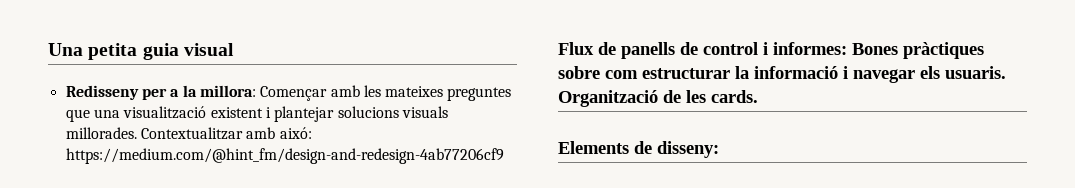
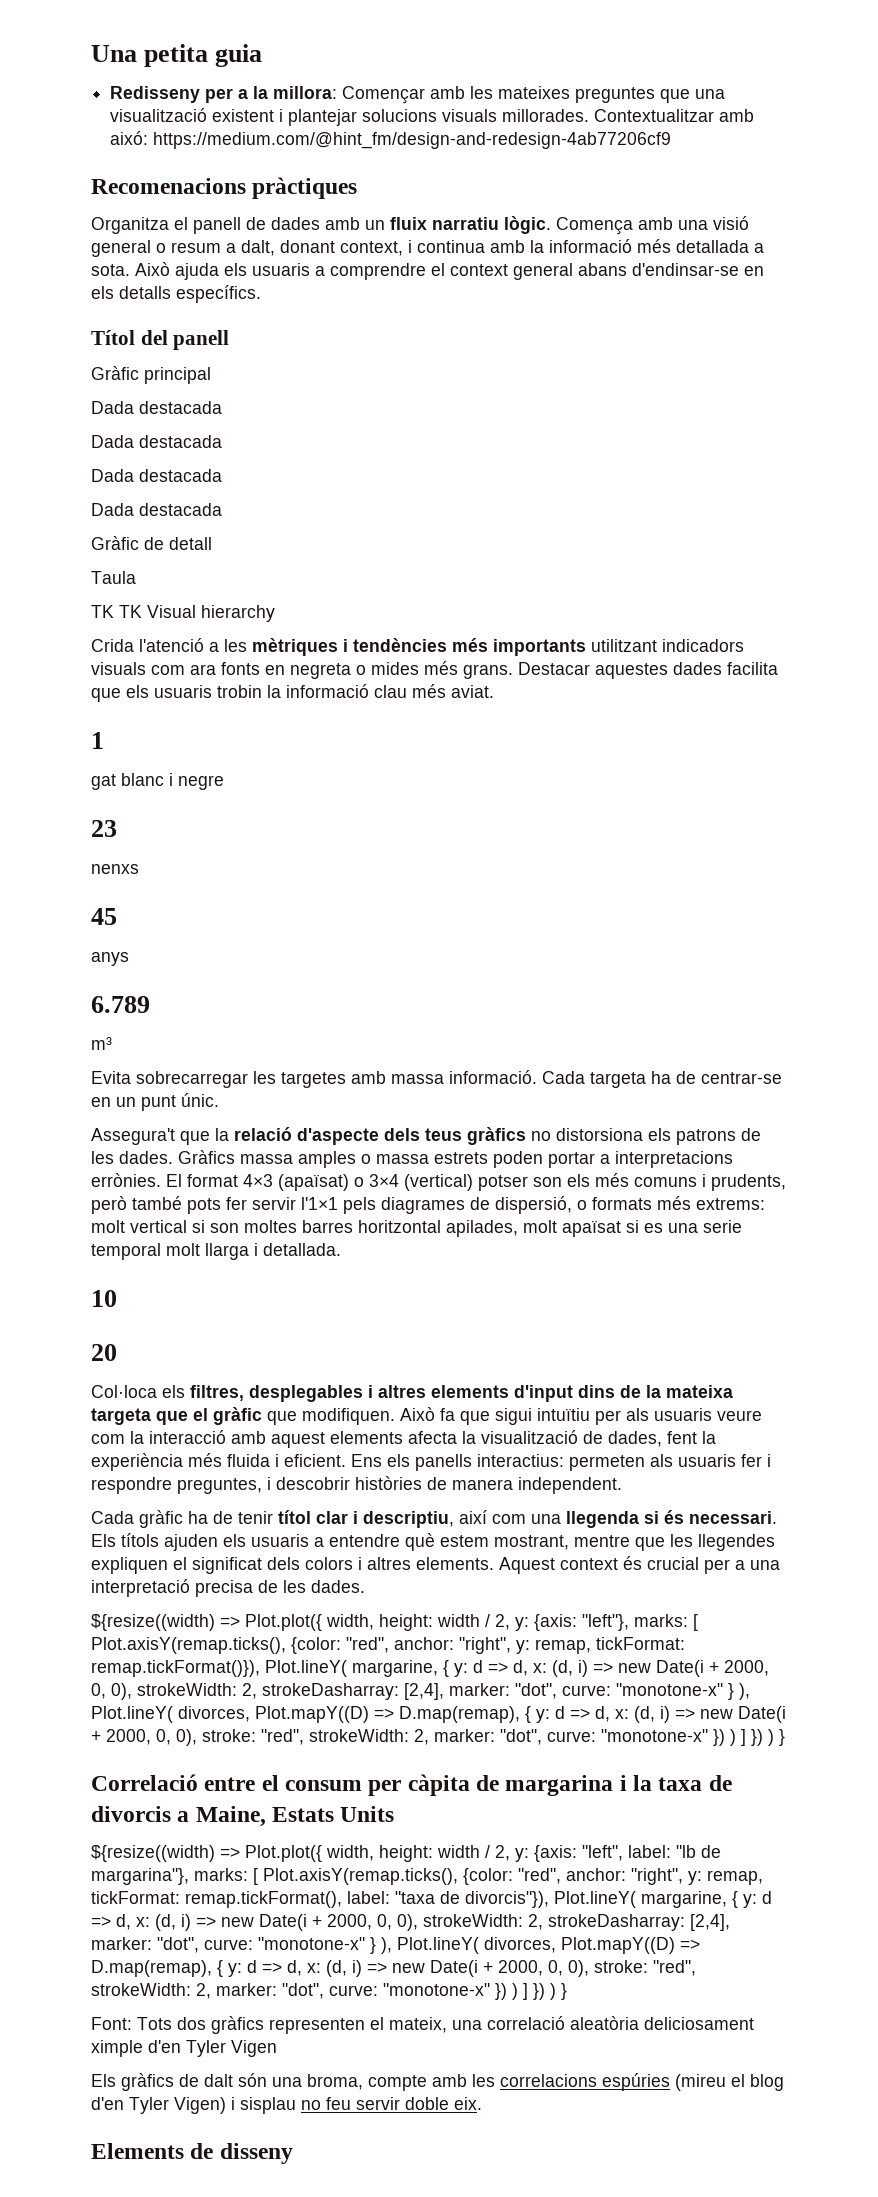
[183,43,234,56] visual -> (263, 55) none
[558,42,984,59] [558,66,1006,83] [558,90,758,107] Flux de panells de control i informes: Bones pràctiques sobre com estructurar la informació i navegar els usuaris. Organització de les cards. -> [91,177,358,199] [91,216,749,235] [91,239,764,257] [91,262,764,280] [91,285,261,303] [91,330,230,350] [91,366,211,384] [91,401,222,414] [91,435,222,448] [91,469,222,482] [91,503,222,516] [91,536,212,550] [91,571,136,584] [91,605,275,622] [91,638,744,656] [91,661,778,679] [91,684,494,702] [91,732,104,749] [91,773,224,790] [91,820,117,837] [91,864,139,874] [91,908,117,925] [91,952,129,966] [91,996,150,1013] [91,1037,112,1050] [91,1070,782,1088] [91,1093,219,1111] [91,1127,761,1145] [91,1150,733,1168] [91,1173,786,1191] [91,1196,765,1214] [91,1220,742,1237] [91,1243,341,1260] [91,1290,117,1307] [91,1344,117,1361] [91,1385,733,1402] [91,1407,762,1425] [91,1430,716,1448] [91,1453,771,1471] [91,1476,622,1494] [91,1510,777,1528] [91,1533,775,1551] [91,1556,780,1574] [91,1579,365,1597] [91,1614,698,1631] [91,1637,685,1654] [91,1660,769,1677] [91,1683,750,1700] [91,1706,786,1723] [91,1729,785,1746] [91,1774,732,1796] [91,1806,395,1827] [91,1845,721,1862] [91,1868,763,1885] [91,1891,772,1908] [91,1914,730,1931] [91,1937,700,1954] [91,1960,696,1977] [91,1983,567,2000] [91,2016,754,2034] [91,2040,277,2057] [91,2073,784,2091] [91,2097,482,2114] Recomenacions pràctiques // Organitza el panell de dades amb un fluix narratiu lògic. Comença amb una visió general o resum a dalt, donant context, i continua amb la informació més detallada a sota. Això ajuda els usuaris a comprendre el context general abans d'endinsar-se en els detalls específics. // Títol del panell // Gràfic principal // Dada destacada // Dada destacada // Dada destacada // Dada destacada // Gràfic de detall // Taula // TK TK Visual hierarchy // Crida l'atenció a les mètriques i tendències més importants utilitzant indicadors visuals com ara fonts en negreta o mides més grans. Destacar aquestes dades facilita que els usuaris trobin la informació clau més aviat. // 1 // gat blanc i negre // 23 // nenxs // 45 // anys // 6.789 // m³ // Evita sobrecarregar les targetes amb massa informació. Cada targeta ha de centrar-se en un punt únic. // Assegura't que la relació d'aspecte dels teus gràfics no distorsiona els patrons de les dades. Gràfics massa amples o massa estrets poden portar a interpretacions errònies. El format 4×3 (apaïsat) o 3×4 (vertical) potser son els més comuns i prudents, però també pots fer servir l'1×1 pels diagrames de dispersió, o formats més extrems: molt vertical si son moltes barres horitzontal apilades, molt apaïsat si es una serie temporal molt llarga i detallada. // 10 // 20 // Col·loca els filtres, desplegables i altres elements d'input dins de la mateixa targeta que el gràfic que modifiquen. Això fa que sigui intuïtiu per als usuaris veure com la interacció amb aquest elements afecta la visualització de dades, fent la experiència més fluida i eficient. Ens els panells interactius: permeten als usuaris fer i respondre preguntes, i descobrir històries de manera independent. // Cada gràfic ha de tenir títol clar i descriptiu, així com una llegenda si és necessari. Els títols ajuden els usuaris a entendre què estem mostrant, mentre que les llegendes expliquen el significat dels colors i altres elements. Aquest context és crucial per a una interpretació precisa de les dades. // ${resize((width) => Plot.plot({ width, height: width / 2, y: {axis: "left"}, marks: [ Plot.axisY(remap.ticks(), {color: "red", anchor: "right", y: remap, tickFormat: remap.tickFormat()}), Plot.lineY( margarine, { y: d => d, x: (d, i) => new Date(i + 2000, 0, 0), strokeWidth: 2, strokeDasharray: [2,4], marker: "dot", curve: "monotone-x" } ), Plot.lineY( divorces, Plot.mapY((D) => D.map(remap), { y: d => d, x: (d, i) => new Date(i + 2000, 0, 0), stroke: "red", strokeWidth: 2, marker: "dot", curve: "monotone-x" }) ) ] }) ) } // Correlació entre el consum per càpita de margarina i la taxa de divorcis a Maine, Estats Units // ${resize((width) => Plot.plot({ width, height: width / 2, y: {axis: "left", label: "lb de margarina"}, marks: [ Plot.axisY(remap.ticks(), {color: "red", anchor: "right", y: remap, tickFormat: remap.tickFormat(), label: "taxa de divorcis"}), Plot.lineY( margarine, { y: d => d, x: (d, i) => new Date(i + 2000, 0, 0), strokeWidth: 2, strokeDasharray: [2,4], marker: "dot", curve: "monotone-x" } ), Plot.lineY( divorces, Plot.mapY((D) => D.map(remap), { y: d => d, x: (d, i) => new Date(i + 2000, 0, 0), stroke: "red", strokeWidth: 2, marker: "dot", curve: "monotone-x" }) ) ] }) ) } // Font: Tots dos gràfics representen el mateix, una correlació aleatòria deliciosament ximple d'en Tyler Vigen // Els gràfics de dalt són una broma, compte amb les correlacions espúries (mireu el blog d'en Tyler Vigen) i sisplau no feu servir doble eix.
[657,141,719,158] disseny: -> [219,2143,293,2164] disseny

